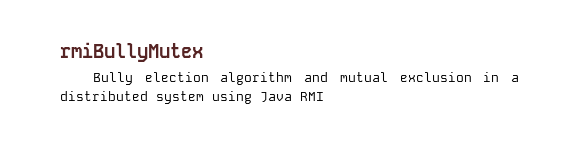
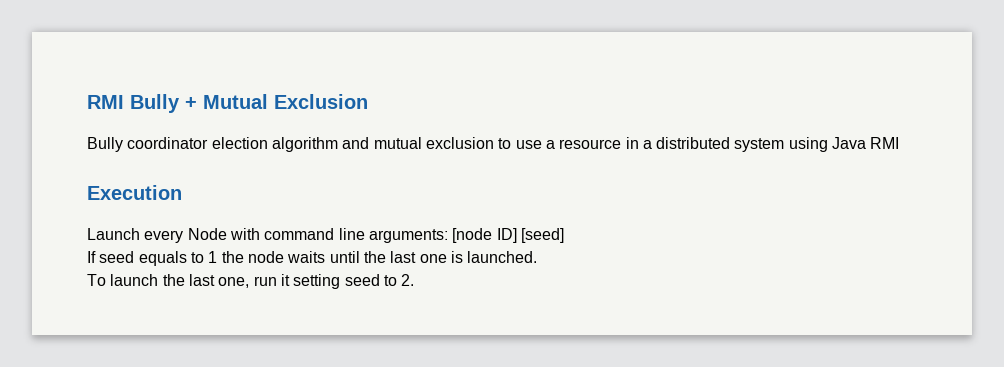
[60,42,203,62] [92,72,133,85] rmiBullyMutex // Bully -> [87,94,368,113] [87,137,209,152] RMI Bully + Mutual Exclusion // Bully coordinator
(472, 77) none -> [498,138,622,149] to use a resource
(324, 96) none -> [87,185,182,200] [87,228,564,243] [87,251,538,266] [87,274,415,289] // Execution // Launch every Node with command line arguments: [node ID] [seed] // If seed equals to 1 the node waits until the last one is launched. // To launch the last one, run it setting seed to 2.

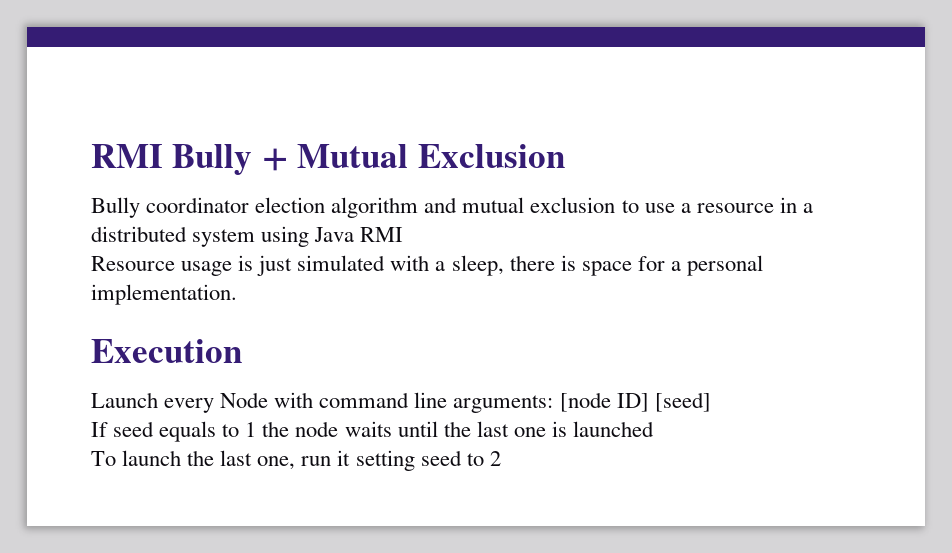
(900, 143) none -> [91,255,763,276] [91,284,237,305] // Resource usage is just simulated with a sleep, there is space for a personal implementation.
[467,251,538,263] launched. -> [572,421,654,437] launched
[401,274,415,286] 2. -> [489,451,501,466] 2

